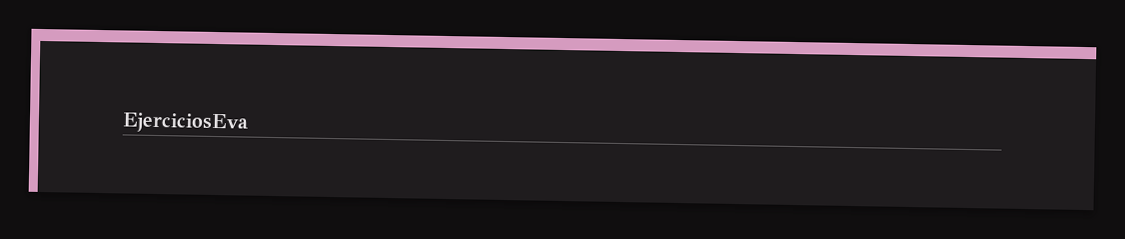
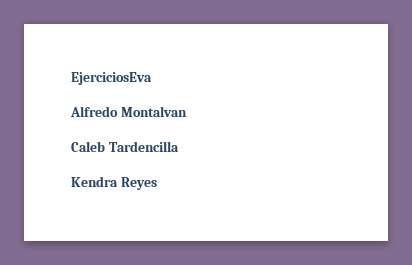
(249, 123) none -> [70,106,187,117] [71,141,179,152] [71,176,157,190] // Alfredo Montalvan // Caleb Tardencilla // Kendra Reyes

